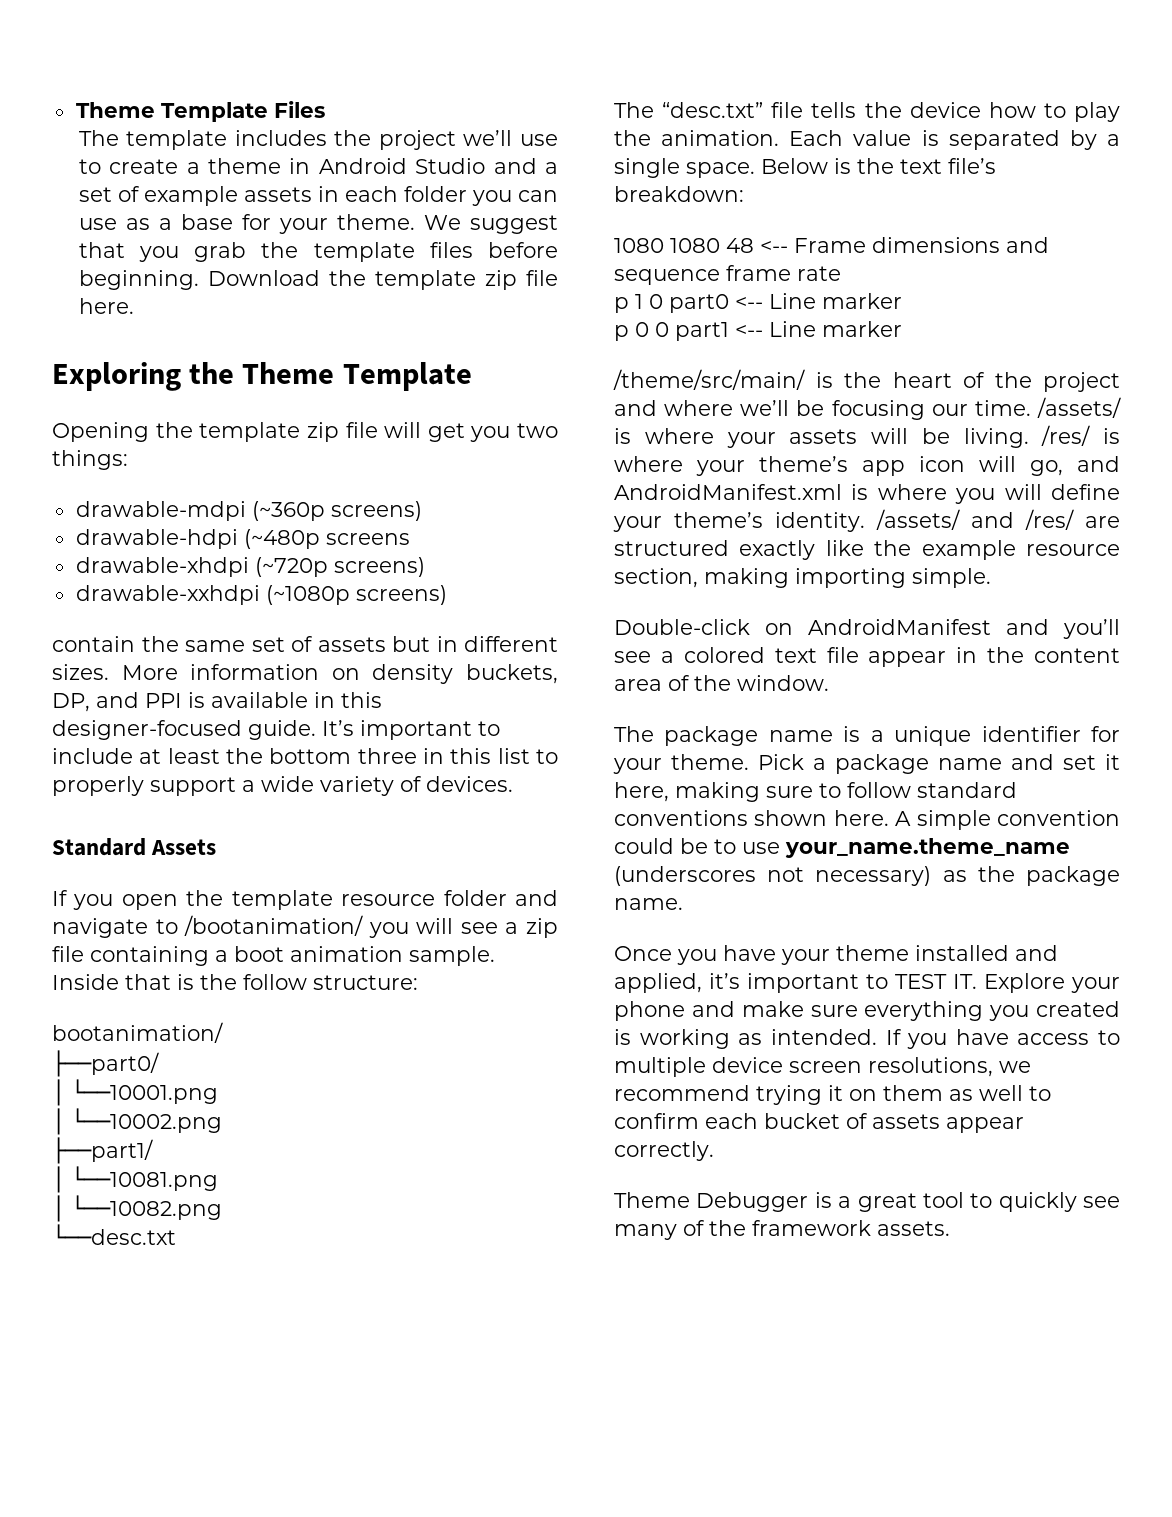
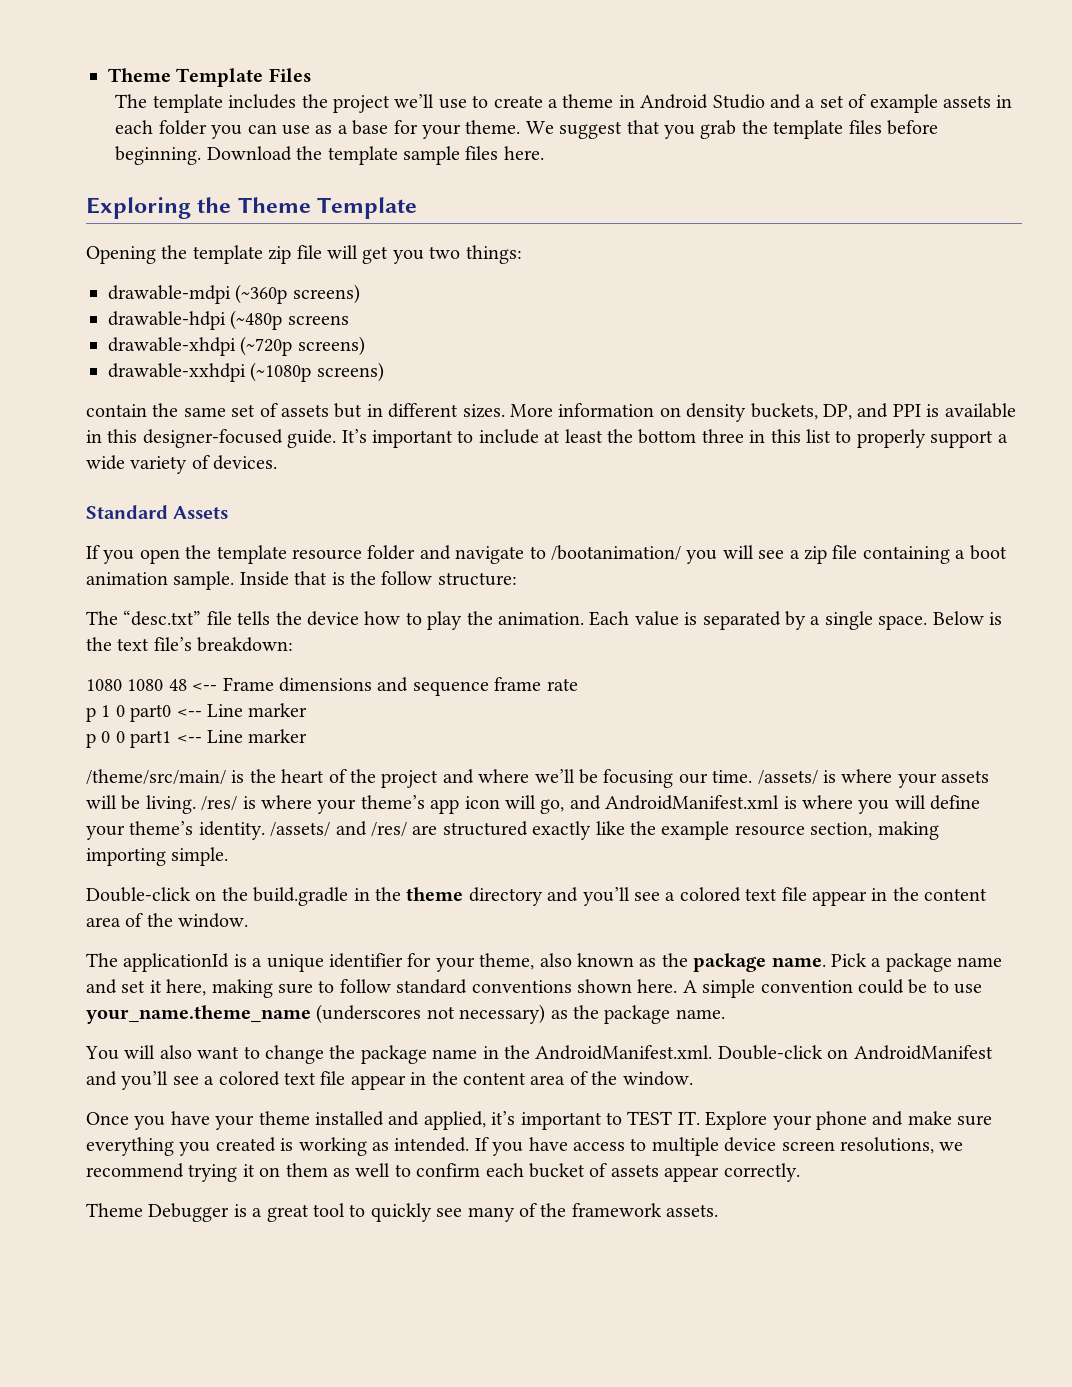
[484,270,558,290] zip file -> [403,146,499,165] sample files
[52,1022,223,1043] [52,1050,159,1077] [52,1079,218,1106] [52,1108,222,1135] [52,1137,153,1164] [52,1166,218,1193] [52,1195,222,1222] [52,1224,176,1245] // bootanimation/ // ├──part0/ // │ └──10001.png // │ └──10002.png // ├──part1/ // │ └──10081.png // │ └──10082.png // └──desc.txt -> (517, 579) none
[808,619,991,635] AndroidManifest -> [221,887,543,906] the build.gradle in the theme directory
[664,726,833,746] package name -> [123,953,230,972] applicationId
[671,754,749,770] theme. -> [479,953,826,972] theme, also known as the package name.
(683, 904) none -> [85,1045,993,1064] [86,1071,693,1090] // You will also want to change the package name in the AndroidManifest.xml. Double-click on AndroidManifest and you’ll see a colored text file appear in the content area of the window.

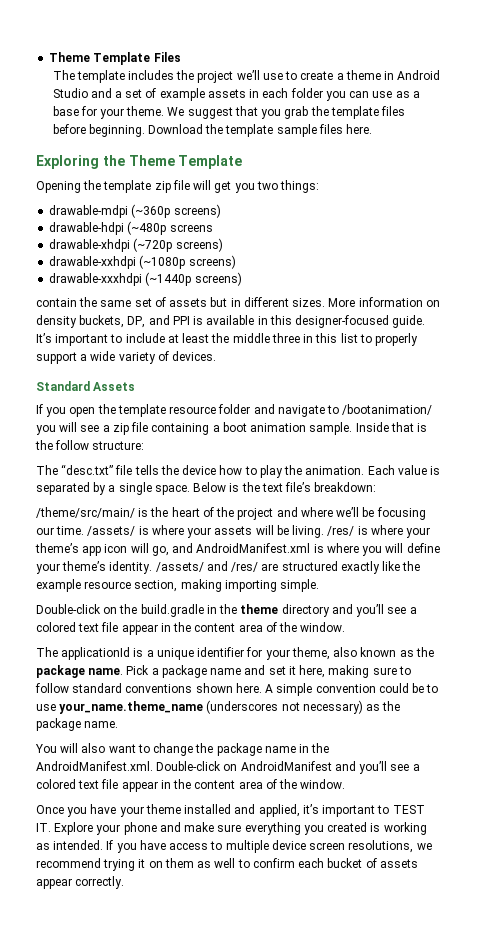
(384, 372) none -> [49,272,242,286] // drawable-xxxhdpi (~1440p screens)
[638,429,697,444] bottom -> [232,333,270,343] middle
[86,677,578,696] [86,703,308,722] [86,729,308,748] // 1080 1080 48 <-- Frame dimensions and sequence frame rate // p 1 0 part0 <-- Line marker // p 0 0 part1 <-- Line marker -> (377, 487) none
[86,1203,719,1222] // Theme Debugger is a great tool to quickly see many of the framework assets. -> (125, 882) none

